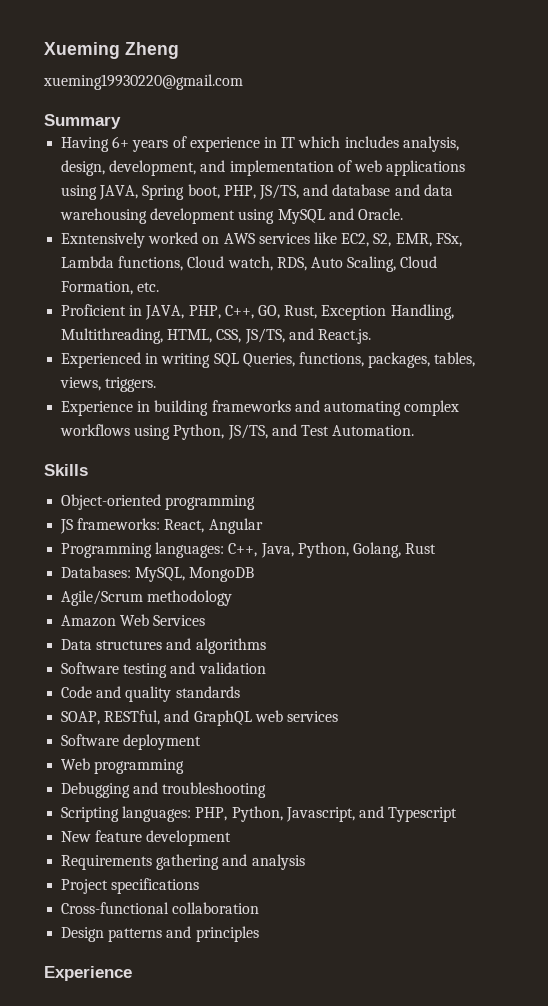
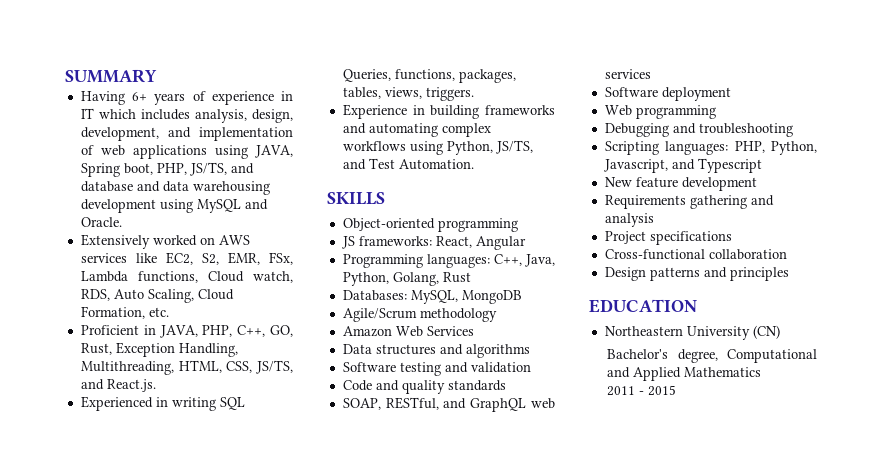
[44,42,179,59] [43,74,243,90] [44,114,121,129] Xueming Zheng // xueming19930220@gmail.com // Summary -> [65,69,157,83] SUMMARY
[61,232,146,248] Exntensively -> [80,234,150,249] Extensively
[44,464,88,476] Skills -> [327,192,385,205] SKILLS
[44,966,132,981] Experience -> [589,299,697,313] [604,325,780,340] [607,349,817,363] [607,367,762,381] [607,385,677,396] EDUCATION // Northeastern University (CN) // Bachelor's degree, Computational and Applied Mathematics // 2011 - 2015

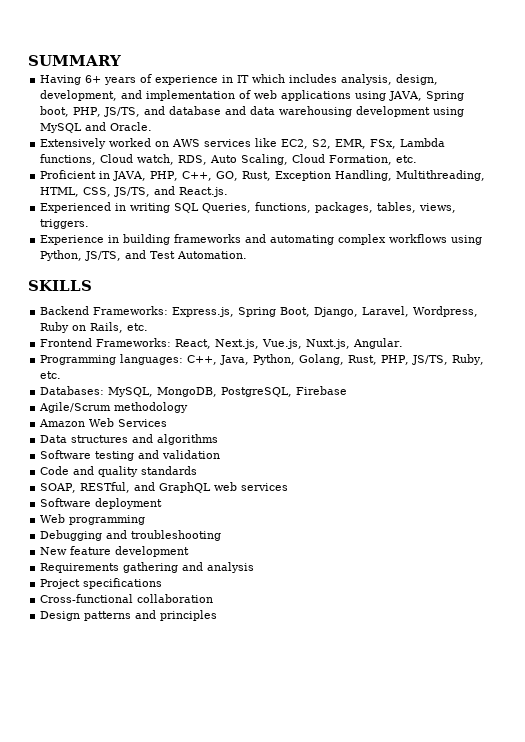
[342,218,518,232] [341,236,526,250] Object-oriented programming // JS frameworks: React, Angular -> [40,306,479,317] [40,322,149,333] [40,338,404,349] Backend Frameworks: Express.js, Spring Boot, Django, Laravel, Wordpress, Ruby on Rails, etc. // Frontend Frameworks: React, Next.js, Vue.js, Nuxt.js, Angular.
[442,272,471,283] Rust -> [348,354,485,365] [40,371,62,379] Rust, PHP, JS/TS, Ruby, etc.
[461,290,522,304] MongoDB -> [157,386,348,397] MongoDB, PostgreSQL, Firebase
[604,141,817,155] [603,158,762,173] // Scripting languages: PHP, Python, Javascript, and Typescript -> (222, 535) none
[589,299,697,313] [604,325,780,340] [607,349,817,363] [607,367,762,381] [607,385,677,396] // EDUCATION // Northeastern University (CN) // Bachelor's degree, Computational and Applied Mathematics // 2011 - 2015 -> (218, 615) none

